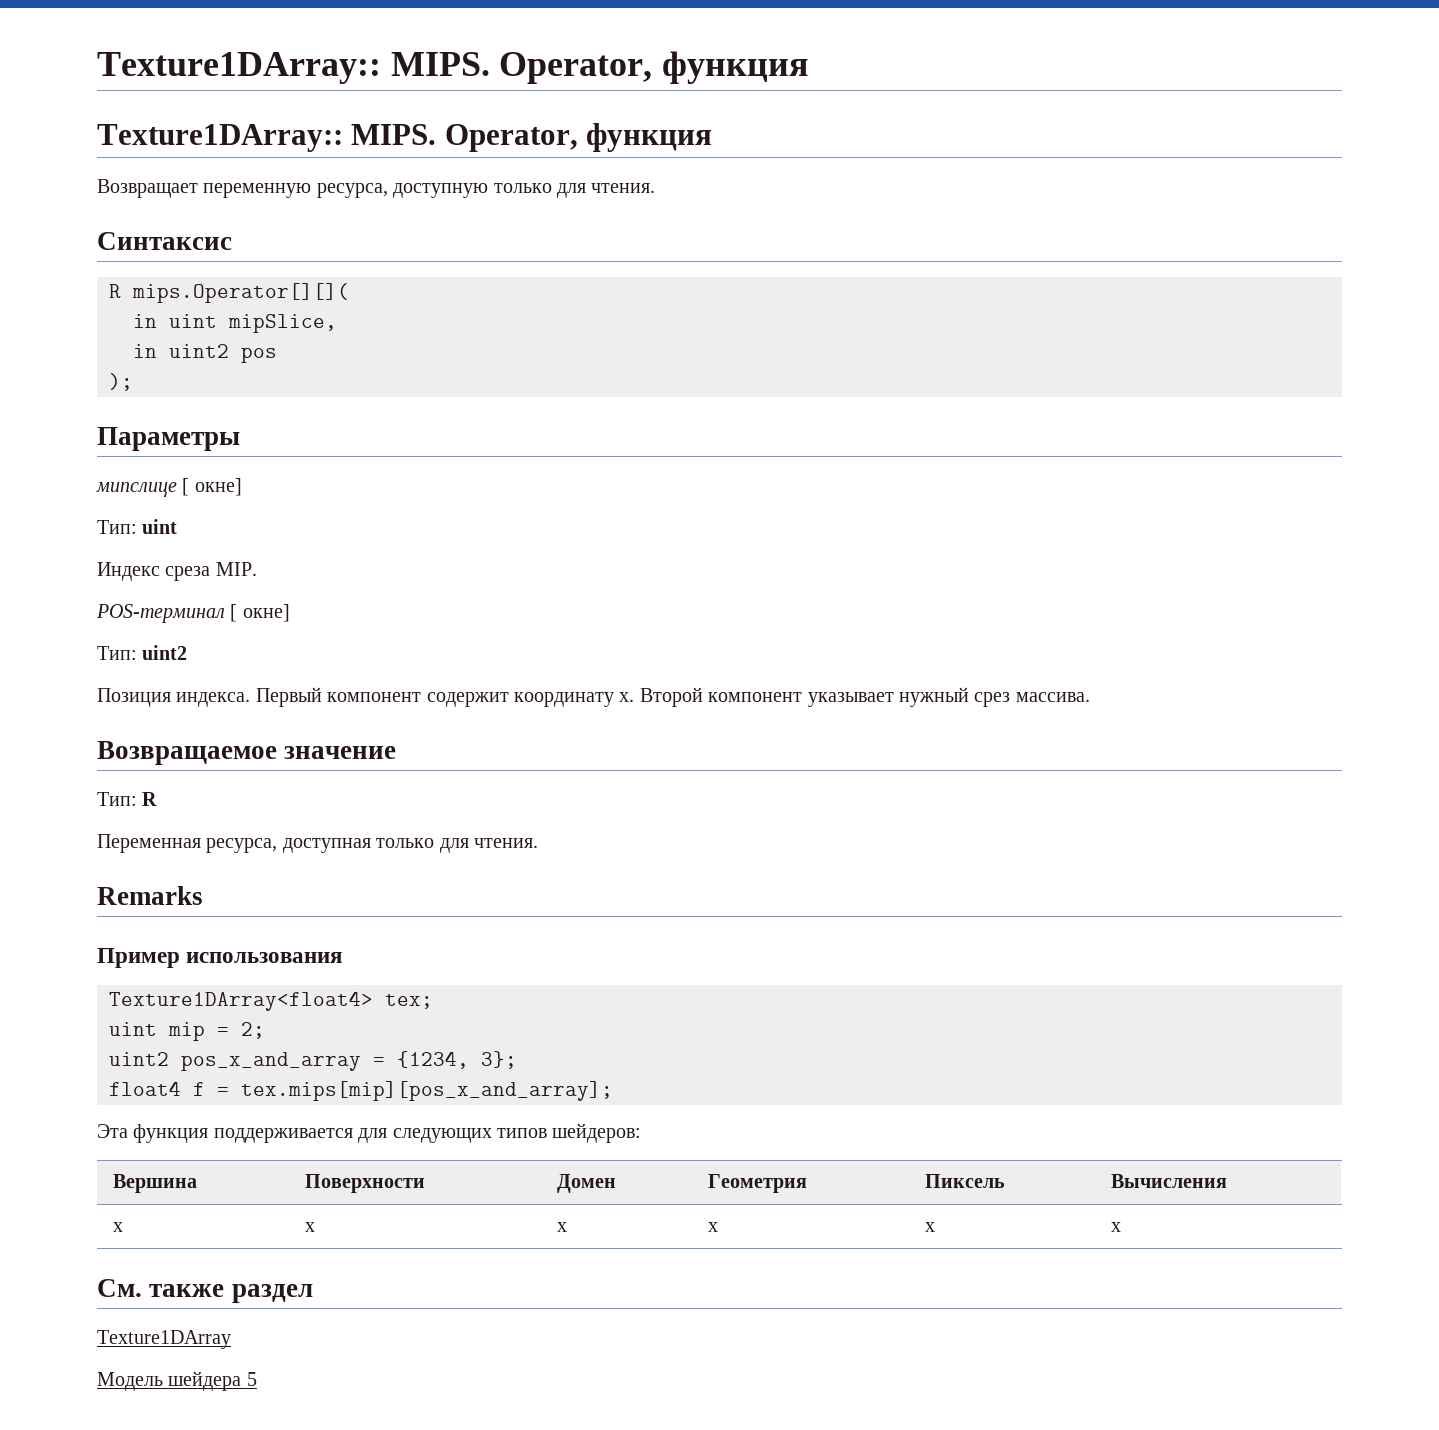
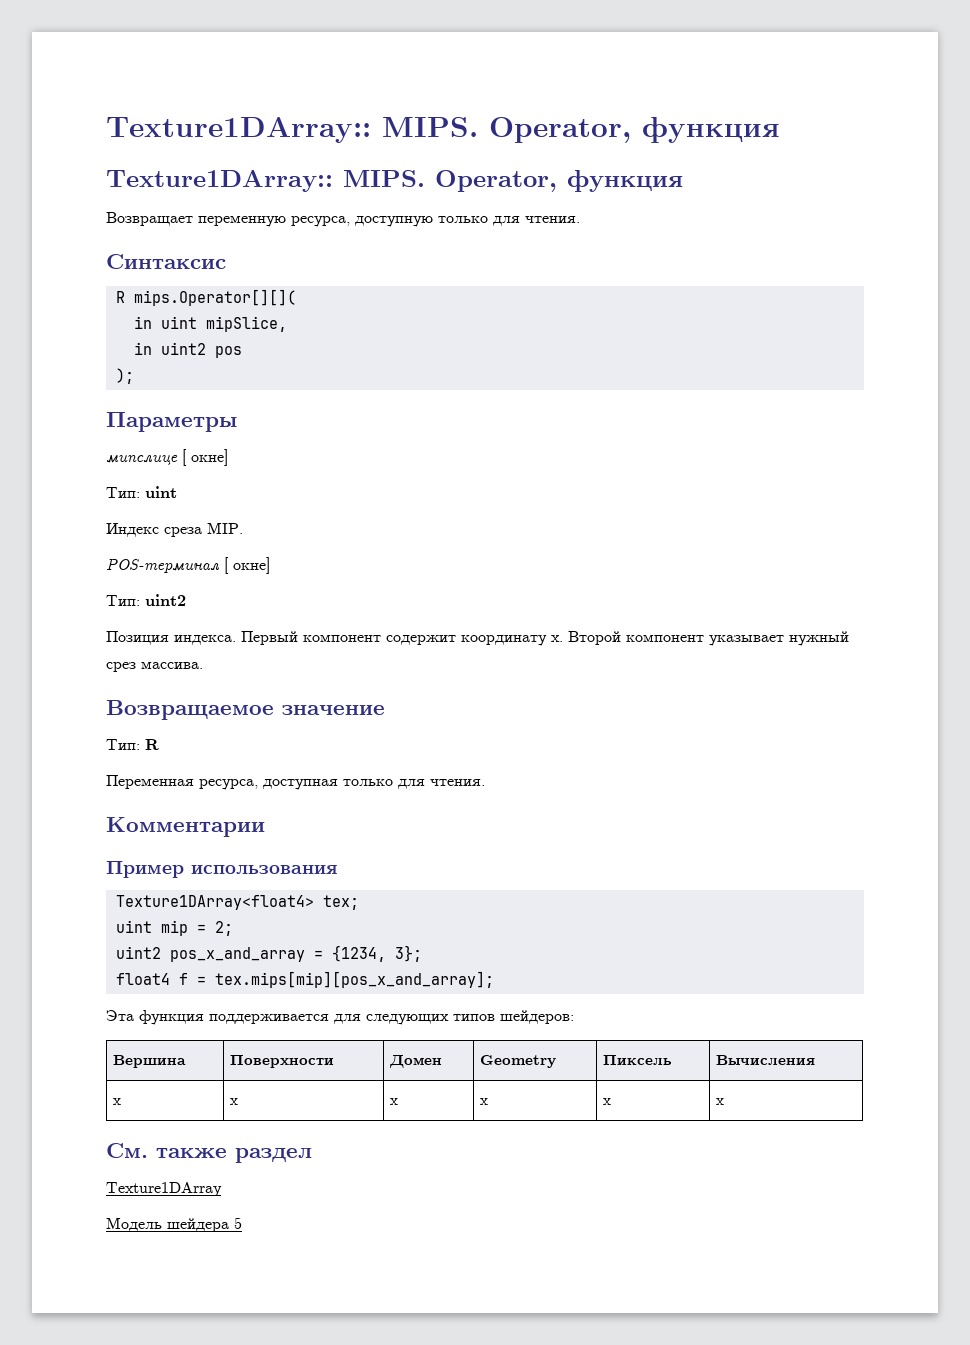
[97,886,203,905] Remarks -> [106,817,265,837] Комментарии
[707,1174,807,1193] Геометрия -> [480,1055,557,1068] Geometry

